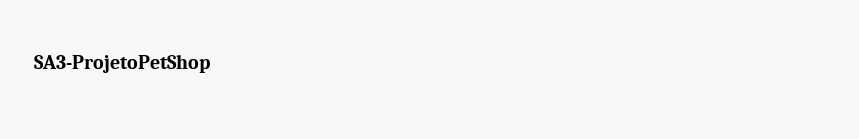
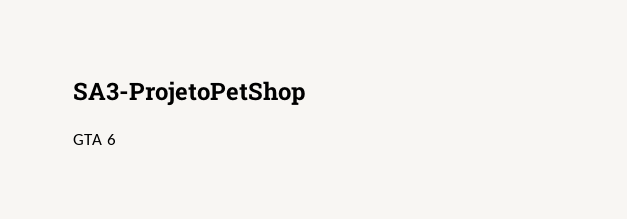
(210, 63) none -> [73,134,116,145] // GTA 6

